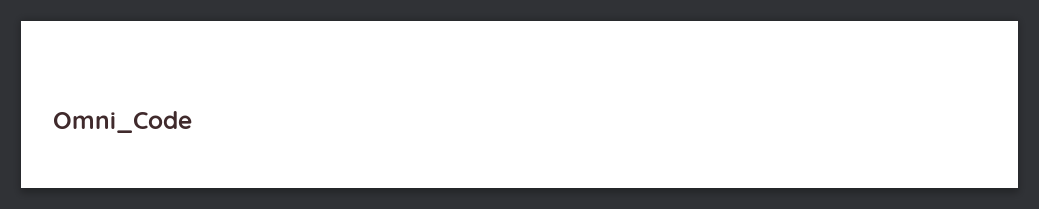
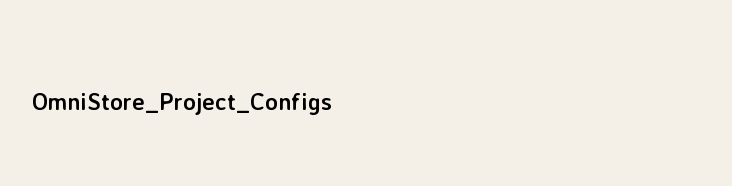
[53,111,192,133] Omni_Code -> [32,93,332,115] OmniStore_Project_Configs

